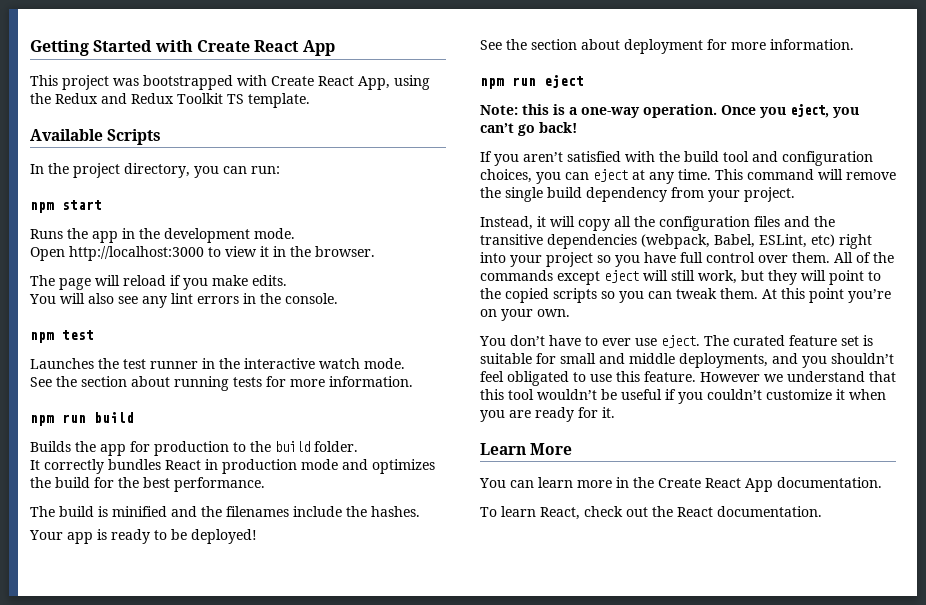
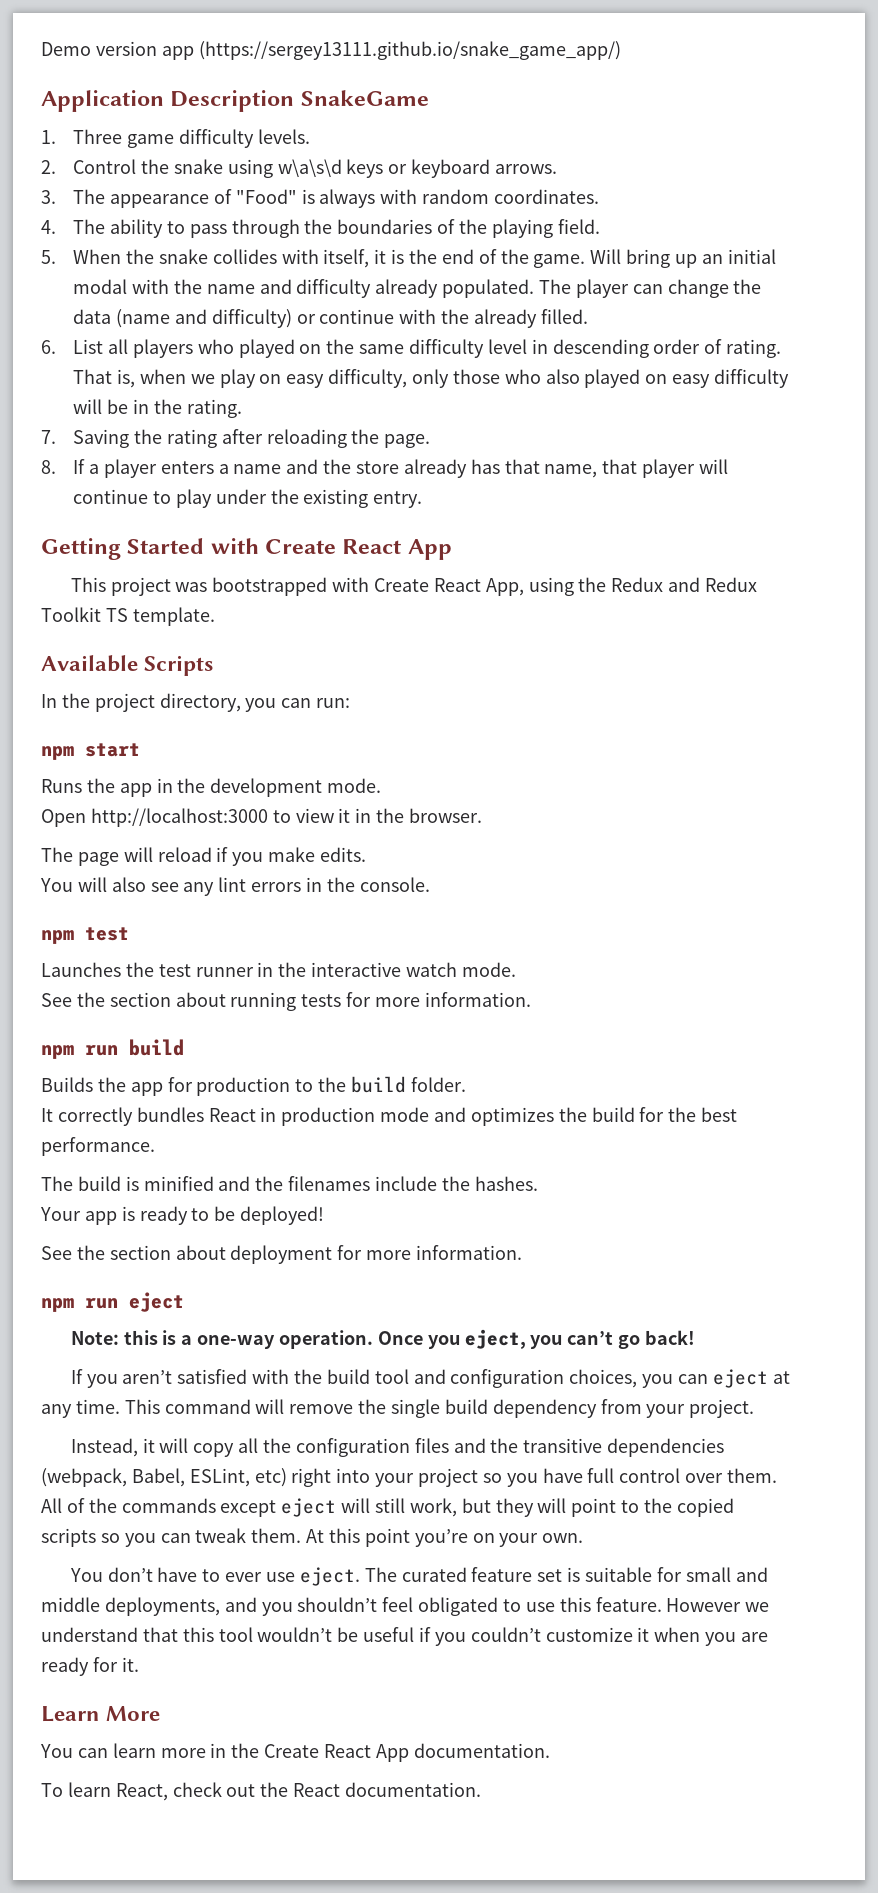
(30, 48) none -> [41,41,621,60] [41,90,429,112] [41,129,310,148] [41,159,558,178] [41,189,600,208] [41,219,600,238] [41,249,776,268] [73,279,762,298] [73,309,588,328] [41,339,782,358] [73,369,790,388] [73,399,242,418] [41,429,431,448] [41,459,729,478] [73,489,423,508] Demo version app (https://sergey13111.github.io/snake_game_app/) // Application Description SnakeGame // 1. Three game difficulty levels. // 2. Control the snake using w\a\s\d keys or keyboard arrows. // 3. The appearance of "Food" is always with random coordinates. // 4. The ability to pass through the boundaries of the playing field. // 5. When the snake collides with itself, it is the end of the game. Will bring up an initial modal with the name and difficulty already populated. The player can change the data (name and difficulty) or continue with the already filled. // 6. List all players who played on the same difficulty level in descending order of rating. That is, when we play on easy difficulty, only those who also played on easy difficulty will be in the rating. // 7. Saving the rating after reloading the page. // 8. If a player enters a name and the store already has that name, that player will continue to play under the existing entry. //

